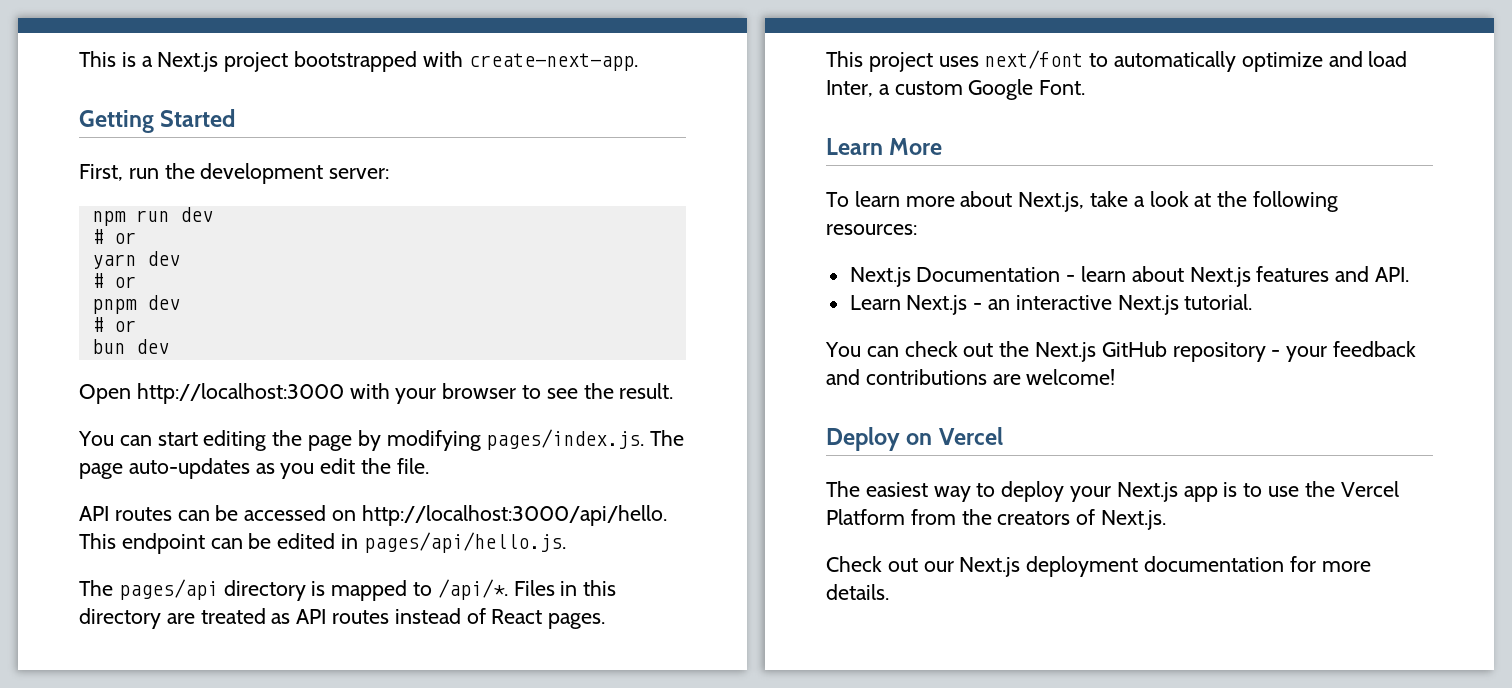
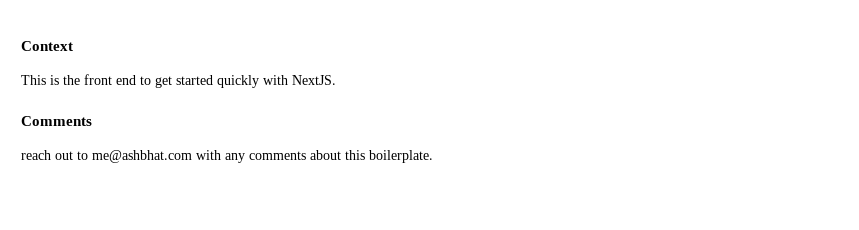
(79, 59) none -> [21,41,73,51] Context //
[141,51,638,72] [79,109,236,133] [79,163,390,184] [91,207,213,226] [91,229,136,244] [91,251,180,269] [91,273,136,288] [91,295,180,314] [91,317,136,332] [91,339,169,354] [79,383,674,404] [78,429,685,451] [79,458,429,479] [79,505,667,526] [79,532,566,554] [79,579,617,601] [79,608,606,629] [826,50,1408,72] [826,79,1086,100] [826,138,943,155] [826,191,1339,212] [826,224,917,235] [849,266,1410,287] [849,294,1253,315] [825,341,1417,362] [826,369,1116,385] [826,427,1003,451] [826,481,1399,502] [826,509,1167,530] [826,556,1371,577] [826,584,889,600] a Next.js project bootstrapped with create-next-app. // Getting Started // First, run the development server: // npm run dev // # or // yarn dev // # or // pnpm dev // # or // bun dev // Open http://localhost:3000 with your browser to see the result. // You can start editing the page by modifying pages/index.js. The page auto-updates as you edit the file. // API routes can be accessed on http://localhost:3000/api/hello. This endpoint can be edited in pages/api/hello.js. // The pages/api directory is mapped to /api/*. Files in this directory are treated as API routes instead of React pages. // This project uses next/font to automatically optimize and load Inter, a custom Google Font. // Learn More // To learn more about Next.js, take a look at the following resources: // Next.js Documentation - learn about Next.js features and API. // Learn Next.js - an interactive Next.js tutorial. // You can check out the Next.js GitHub repository - your feedback and contributions are welcome! // Deploy on Vercel // The easiest way to deploy your Next.js app is to use the Vercel Platform from the creators of Next.js. // Check out our Next.js deployment documentation for more details. -> [63,74,336,88] [21,116,92,126] [21,150,433,163] the front end to get started quickly with NextJS. // Comments // reach out to me@ashbhat.com with any comments about this boilerplate.

